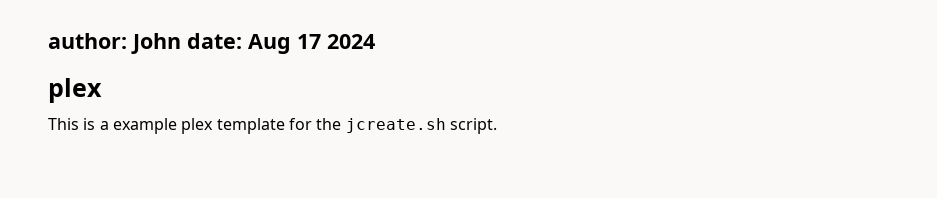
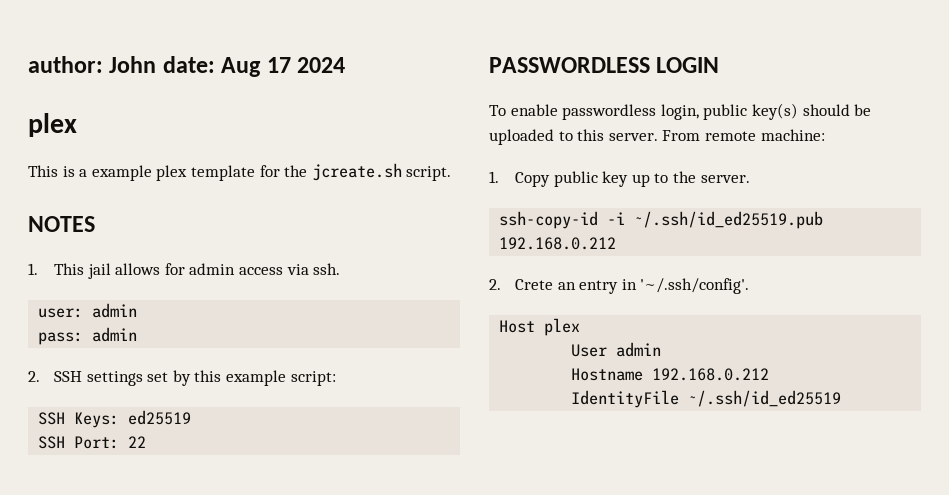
(497, 126) none -> [28,216,95,232] [28,263,341,279] [38,303,138,318] [38,327,138,345] [28,370,336,386] [38,410,192,428] [38,436,147,449] [489,57,720,73] [489,103,872,120] [489,129,825,145] [489,171,750,187] [499,211,824,229] [499,237,617,250] [489,278,750,294] [499,318,581,336] [571,342,662,357] [571,368,770,381] [571,390,842,408] // NOTES // 1. This jail allows for admin access via ssh. // user: admin // pass: admin // 2. SSH settings set by this example script: // SSH Keys: ed25519 // SSH Port: 22 // PASSWORDLESS LOGIN // To enable passwordless login, public key(s) should be uploaded to this server. From remote machine: // 1. Copy public key up to the server. // ssh-copy-id -i ~/.ssh/id_ed25519.pub 192.168.0.212 // 2. Crete an entry in '~/.ssh/config'. // Host plex // User admin // Hostname 192.168.0.212 // IdentityFile ~/.ssh/id_ed25519

